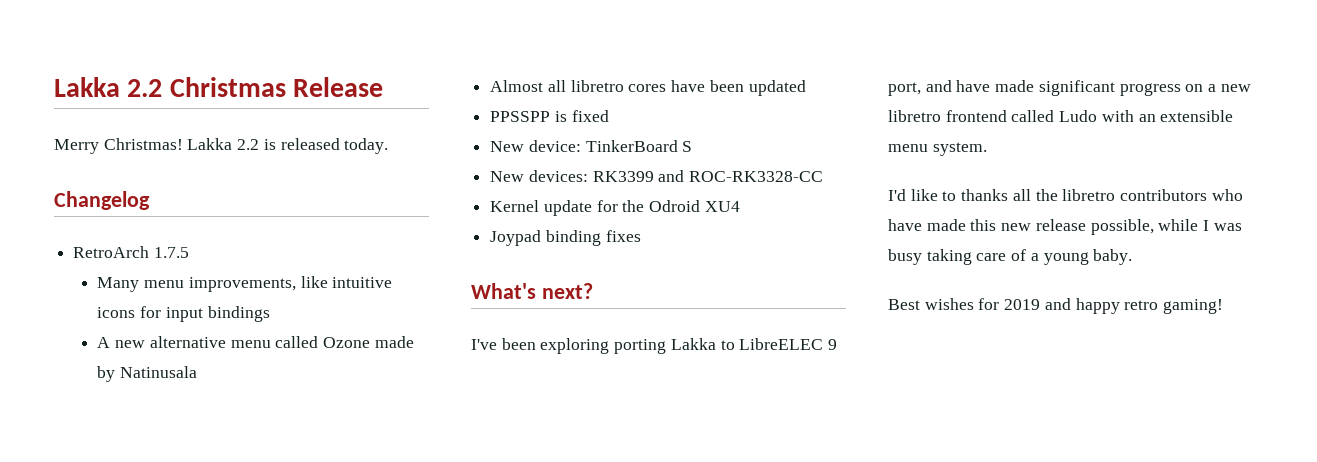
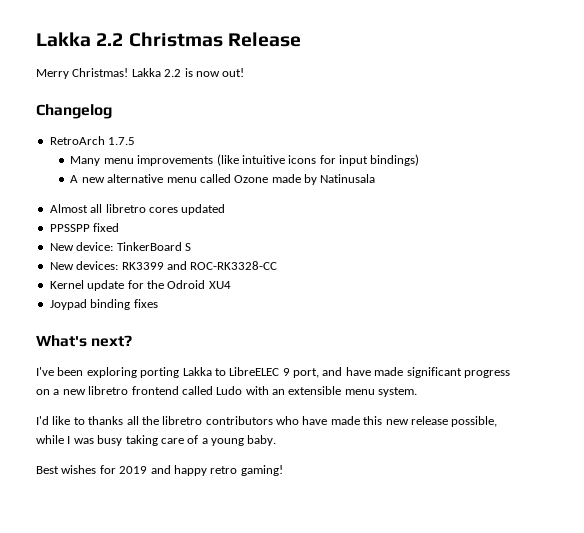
[280,138,389,154] released today. -> [195,68,245,77] now out!
[188,276,328,292] improvements, like -> [137,154,239,166] improvements (like
[207,306,270,322] bindings -> [370,154,420,166] bindings)
[671,80,744,92] have been -> (178, 210) none
[554,111,567,122] is -> (90, 228) none

